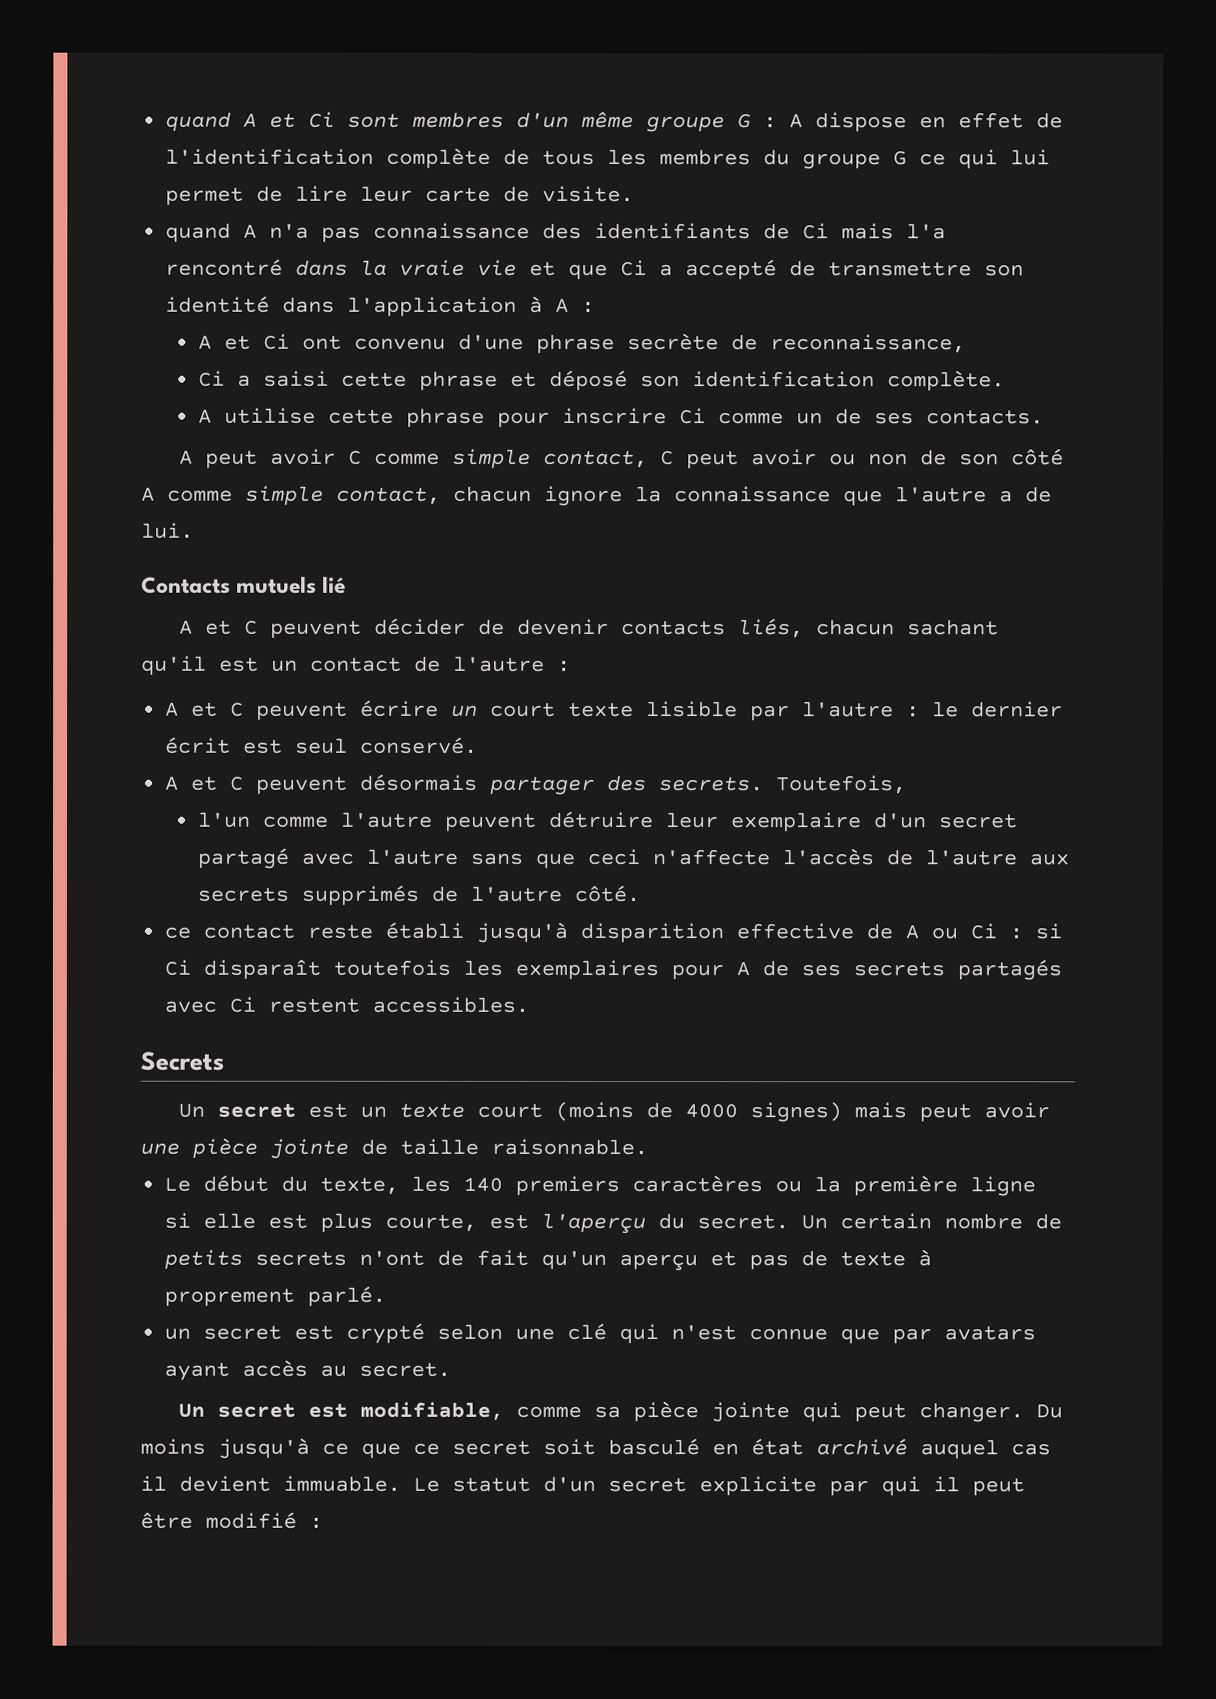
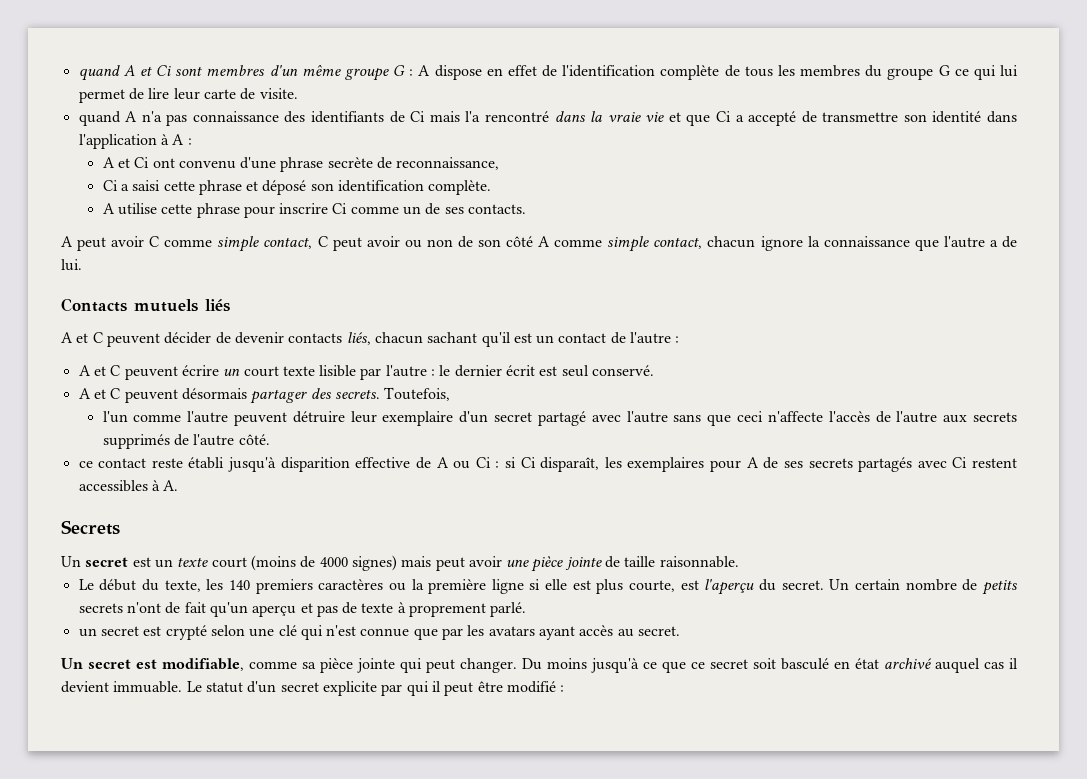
[322,576,347,594] lié -> [205,299,230,312] liés
[203,959,452,980] disparaît toutefois -> [540,457,600,472] disparaît,
[372,996,530,1013] accessibles. -> [78,480,179,492] accessibles à A.
(933, 1336) none -> [467,625,485,636] les

